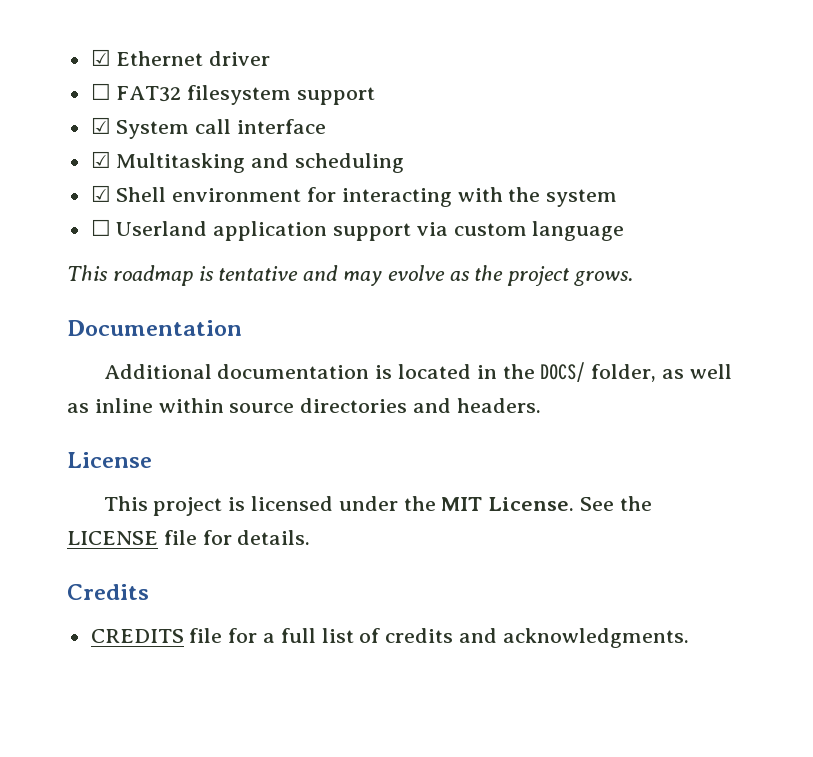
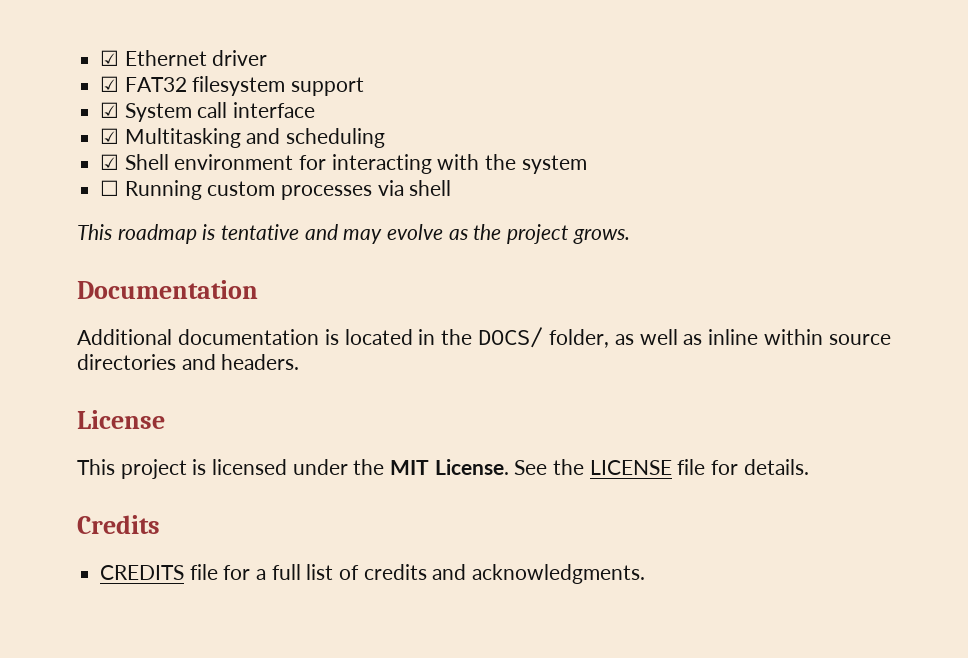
[90,83,111,100] ☐ -> [100,76,120,92] ☑
[116,221,625,241] Userland application support via custom language -> [124,180,452,200] Running custom processes via shell

